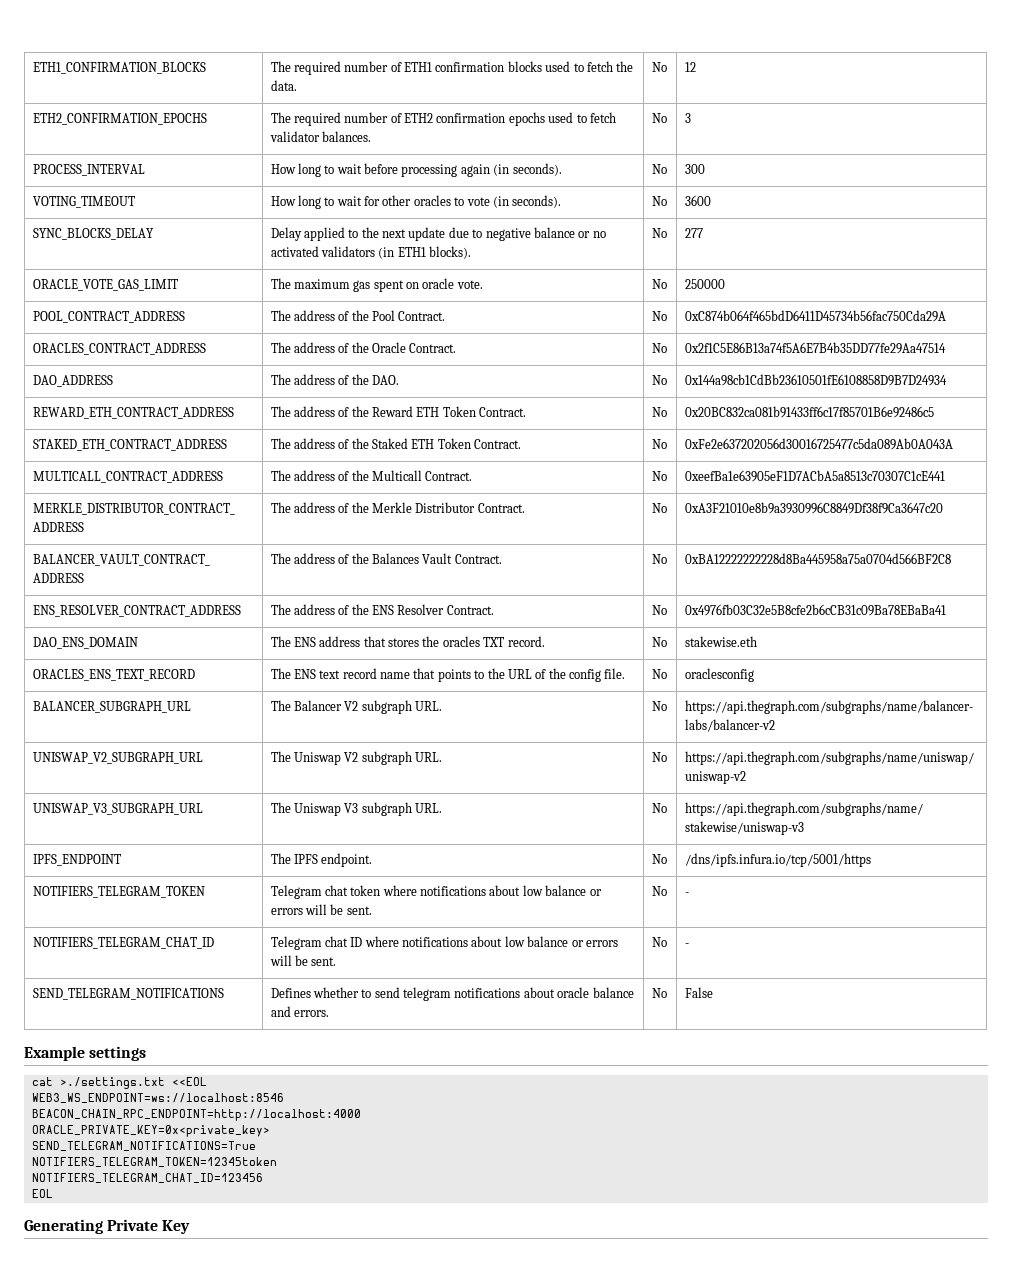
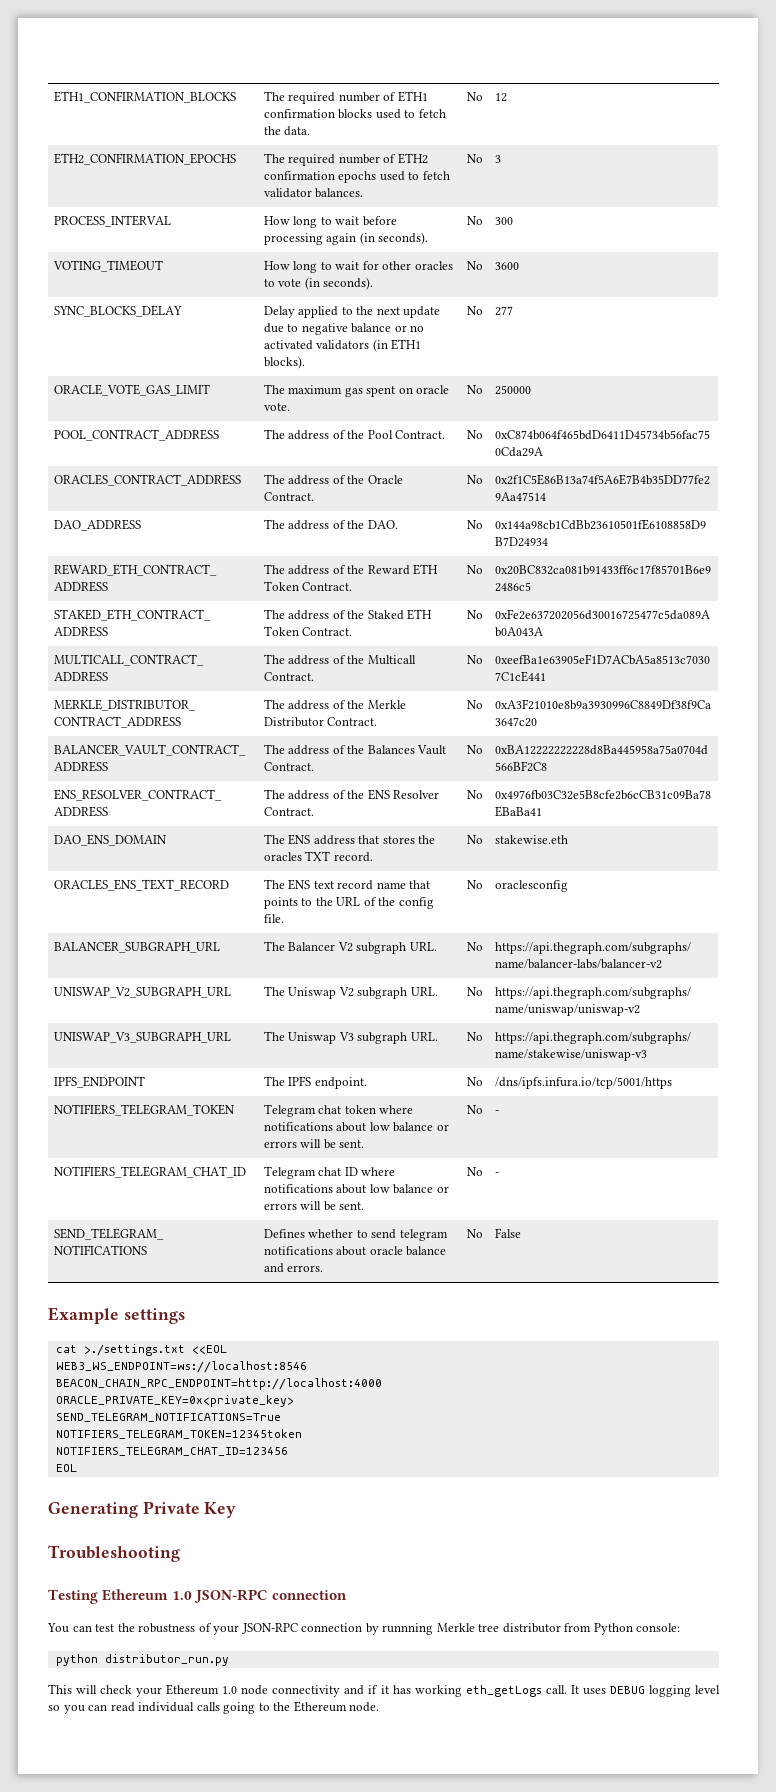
(191, 1227) none -> [48,1545,180,1562] [48,1589,348,1604] [47,1623,681,1635] [55,1654,229,1666] [48,1684,720,1697] [48,1701,380,1714] // Troubleshooting // Testing Ethereum 1.0 JSON-RPC connection // You can test the robustness of your JSON-RPC connection by runnning Merkle tree distributor from Python console: // python distributor_run.py // This will check your Ethereum 1.0 node connectivity and if it has working eth_getLogs call. It uses DEBUG logging level so you can read individual calls going to the Ethereum node.

